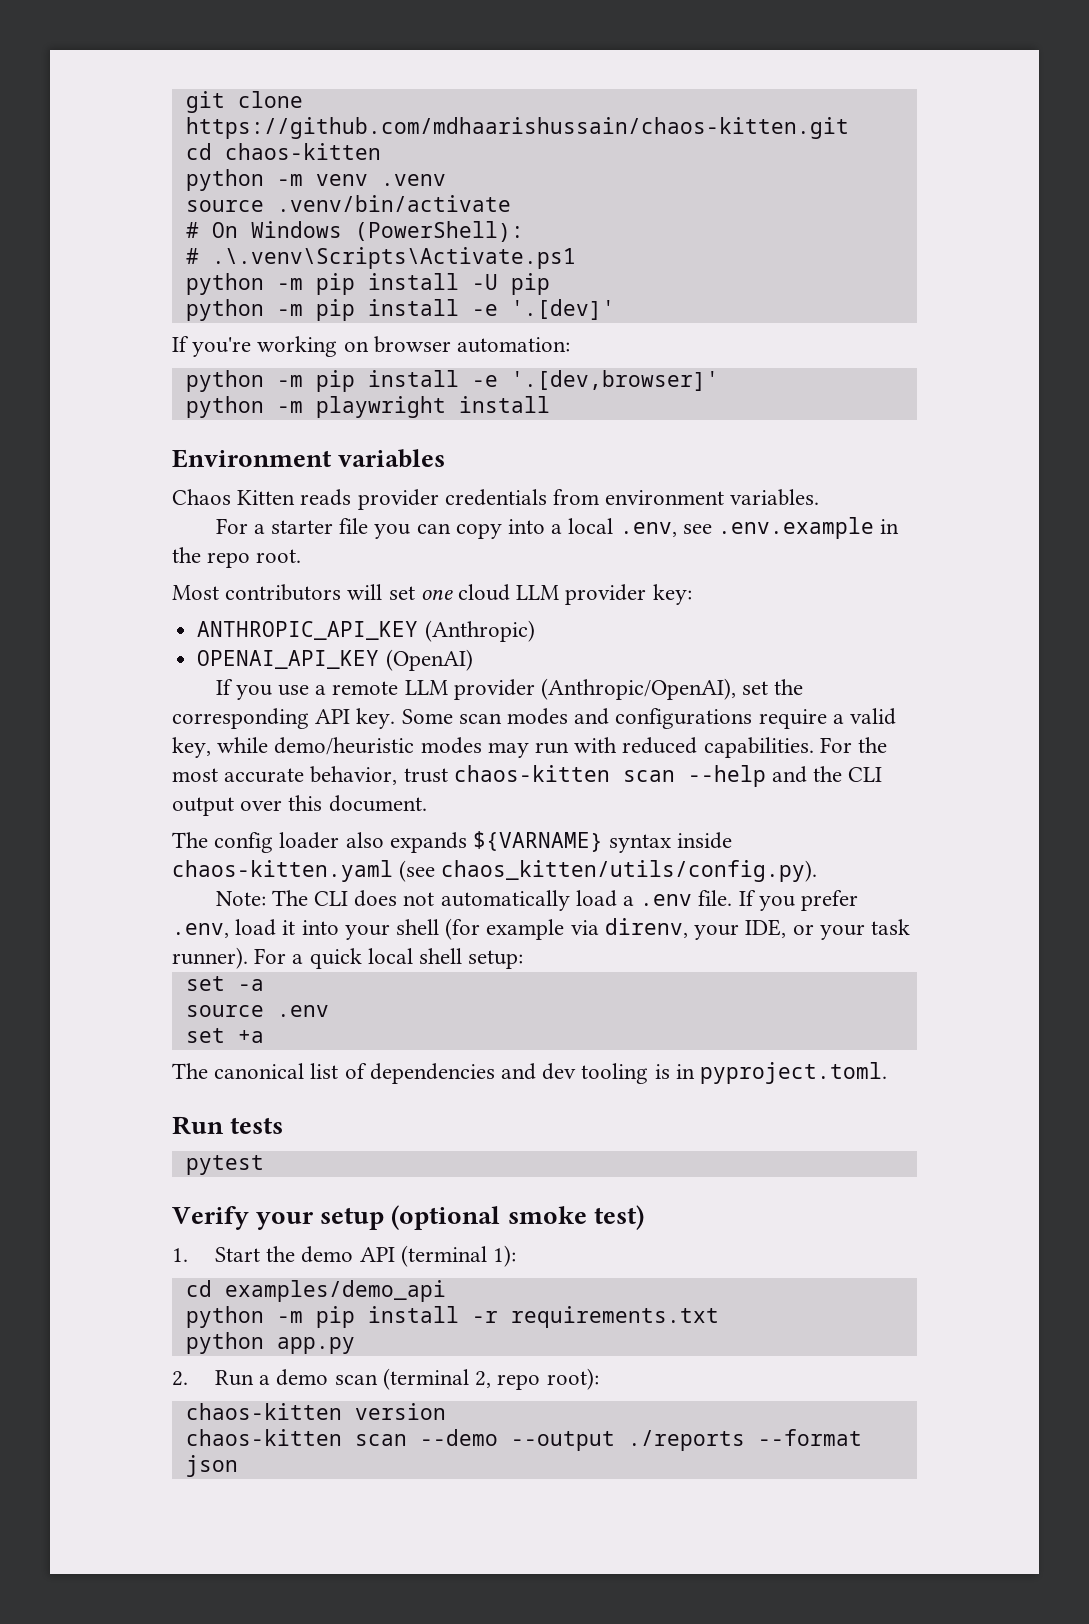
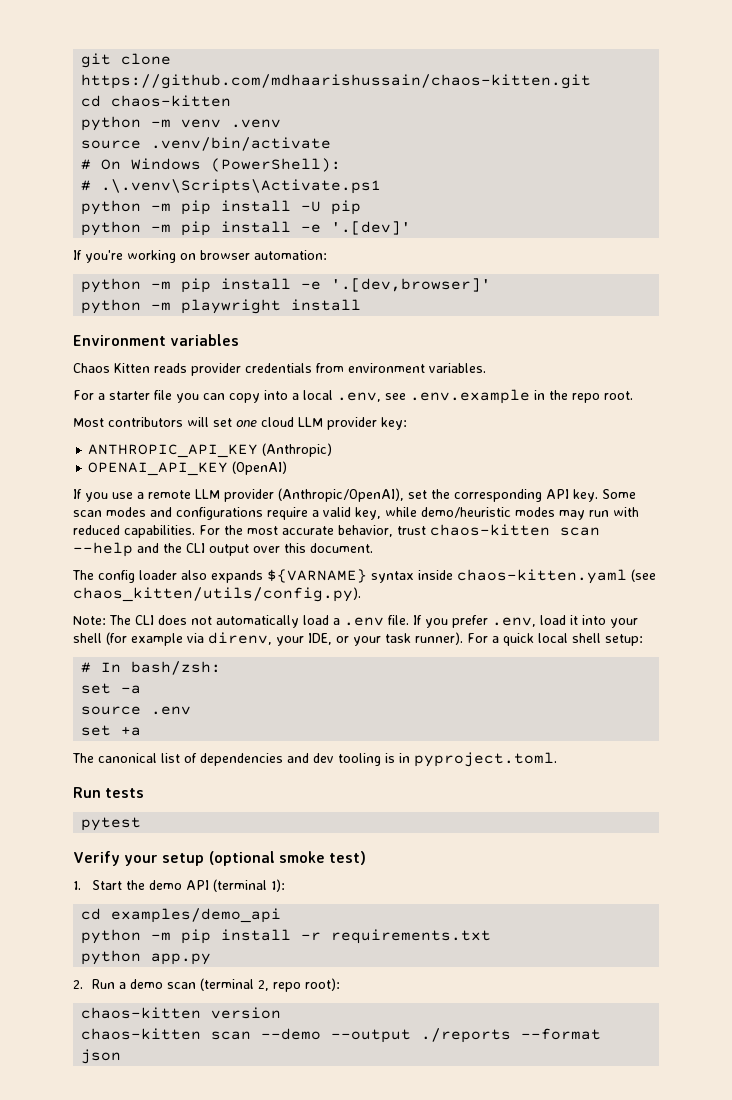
(524, 959) none -> [81,661,222,675] // # In bash/zsh:

